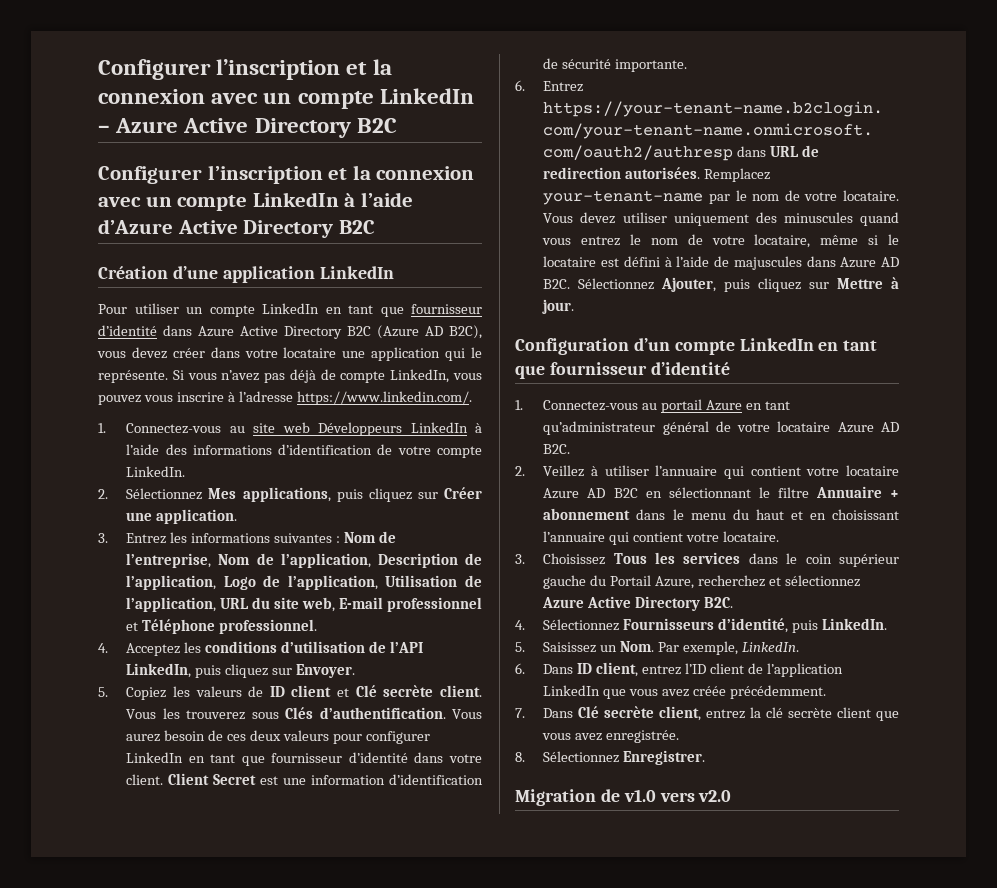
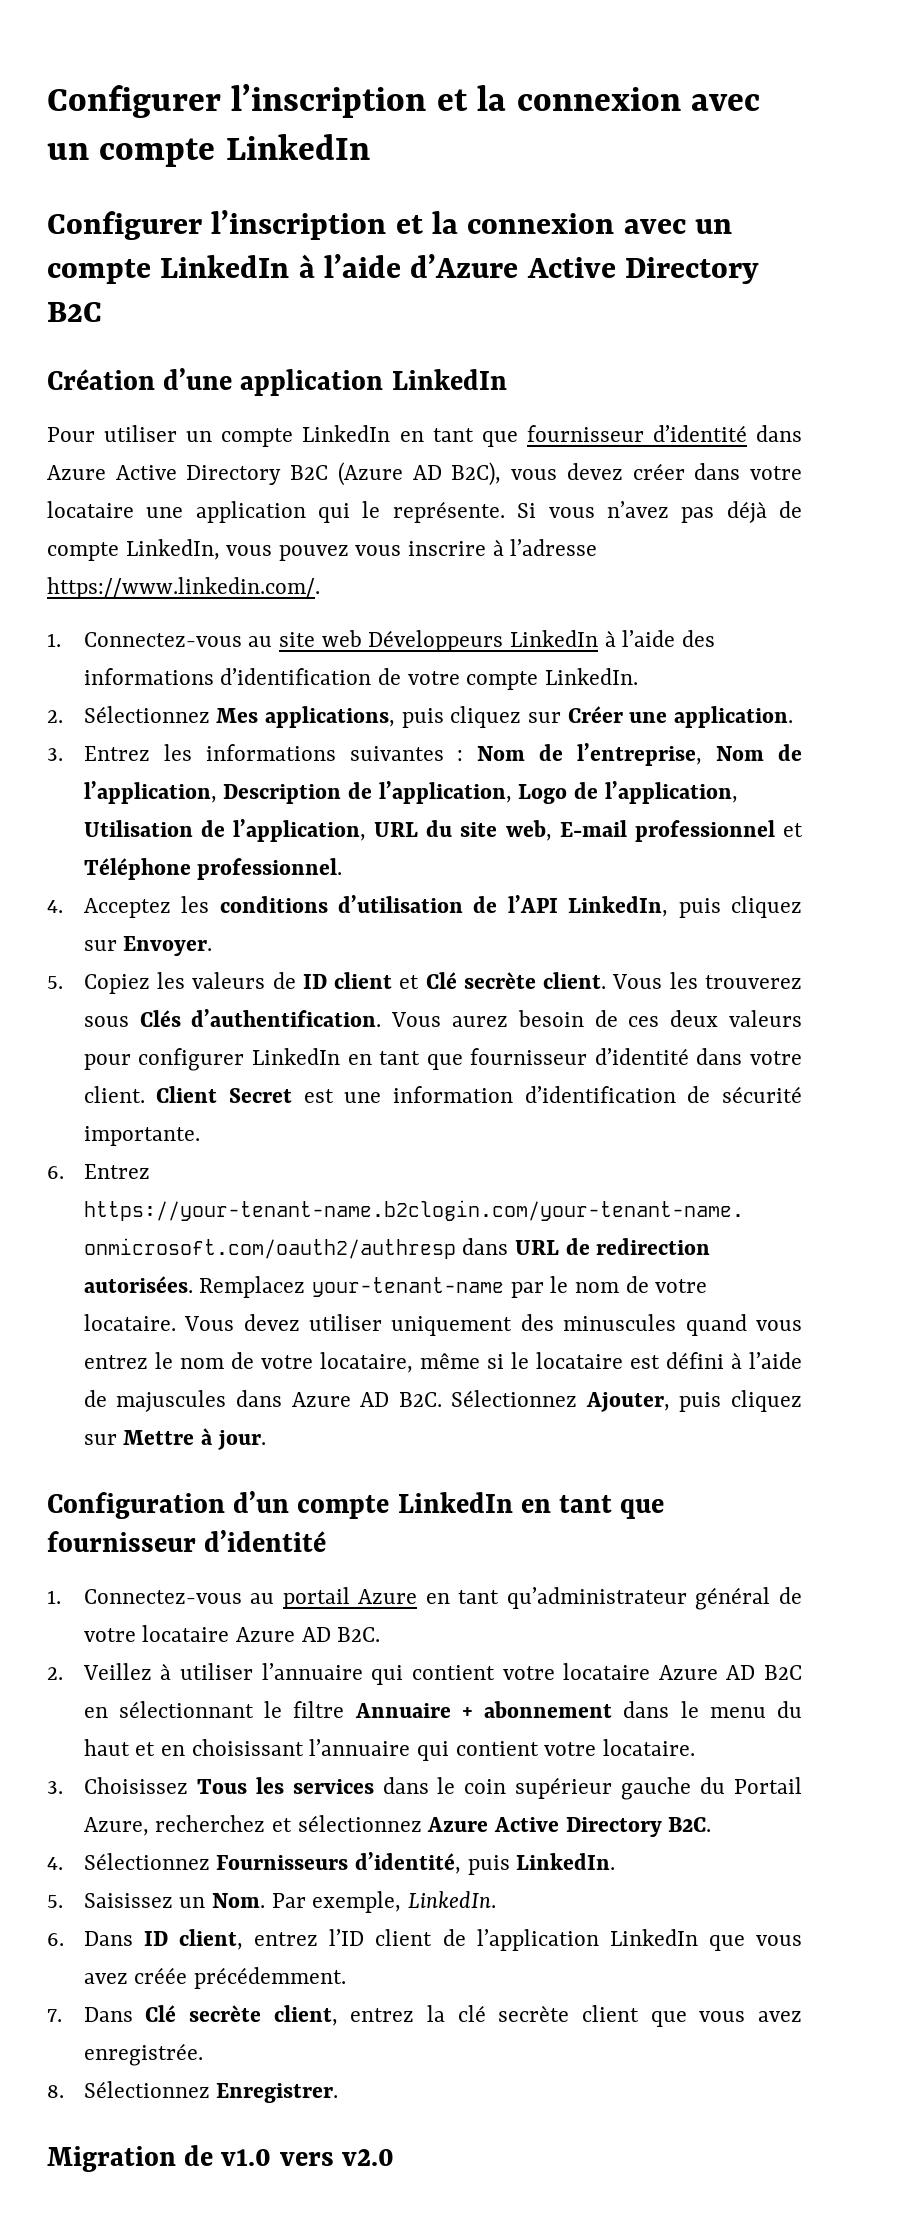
[98,59,392,80] [98,88,474,109] [98,118,397,138] Configurer l’inscription et la connexion avec un compte LinkedIn – Azure Active Directory B2C -> [47,84,760,118] [47,134,370,167] Configurer l’inscription et la connexion avec un compte LinkedIn

